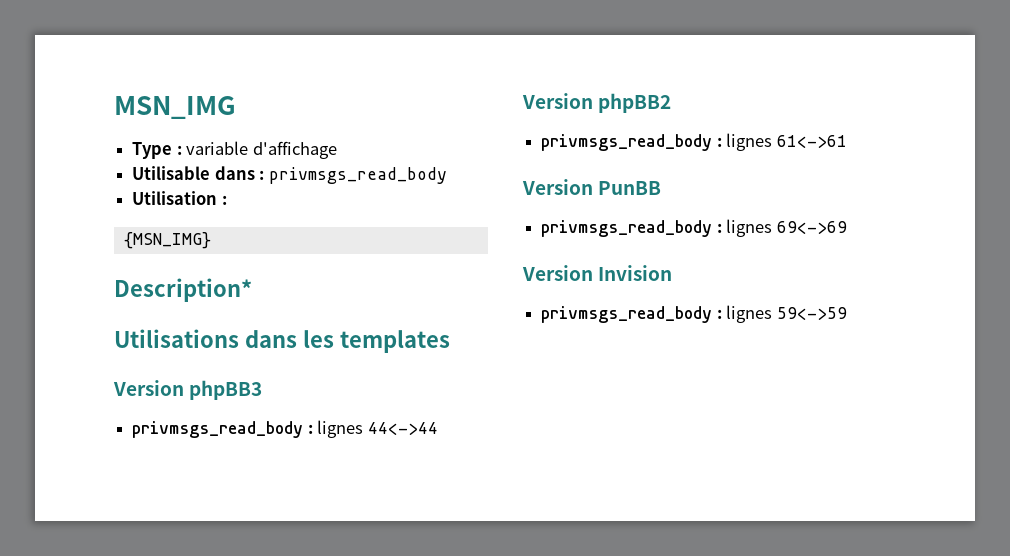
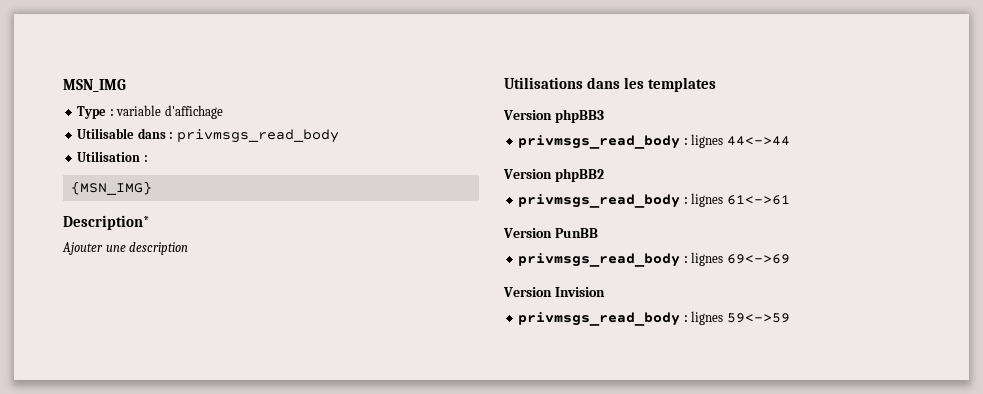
(252, 290) none -> [62,242,189,255] // Ajouter une description

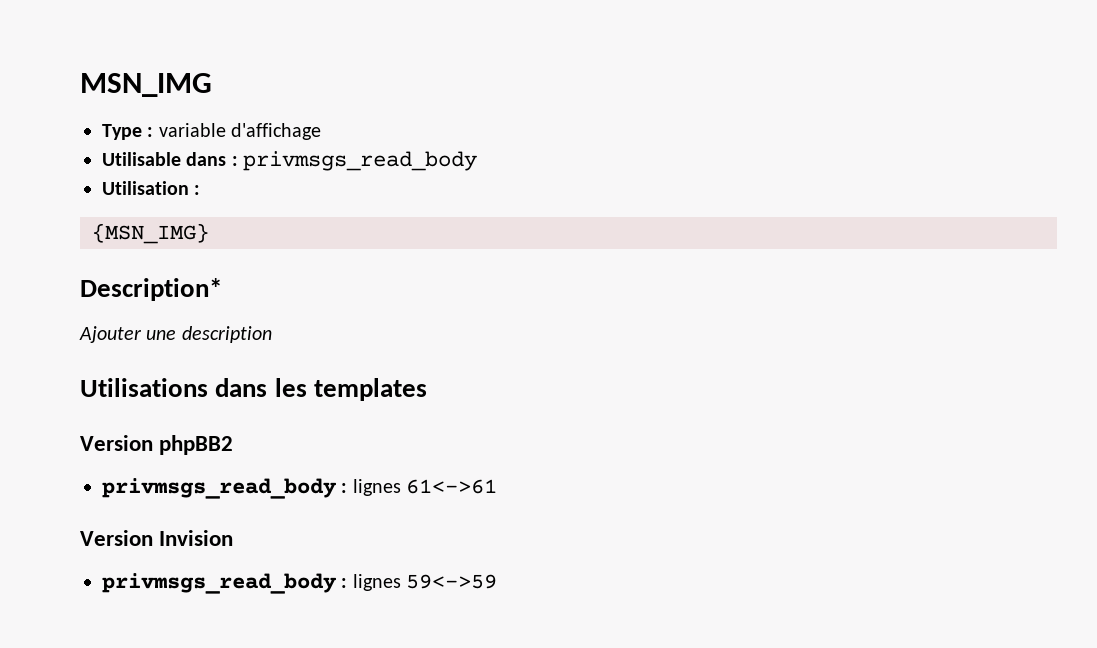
[503,109,604,123] [518,134,790,149] // Version phpBB3 // privmsgs_read_body : lignes 44<->44 -> (427, 389) none
[503,228,598,238] [518,252,790,267] // Version PunBB // privmsgs_read_body : lignes 69<->69 -> (498, 486) none

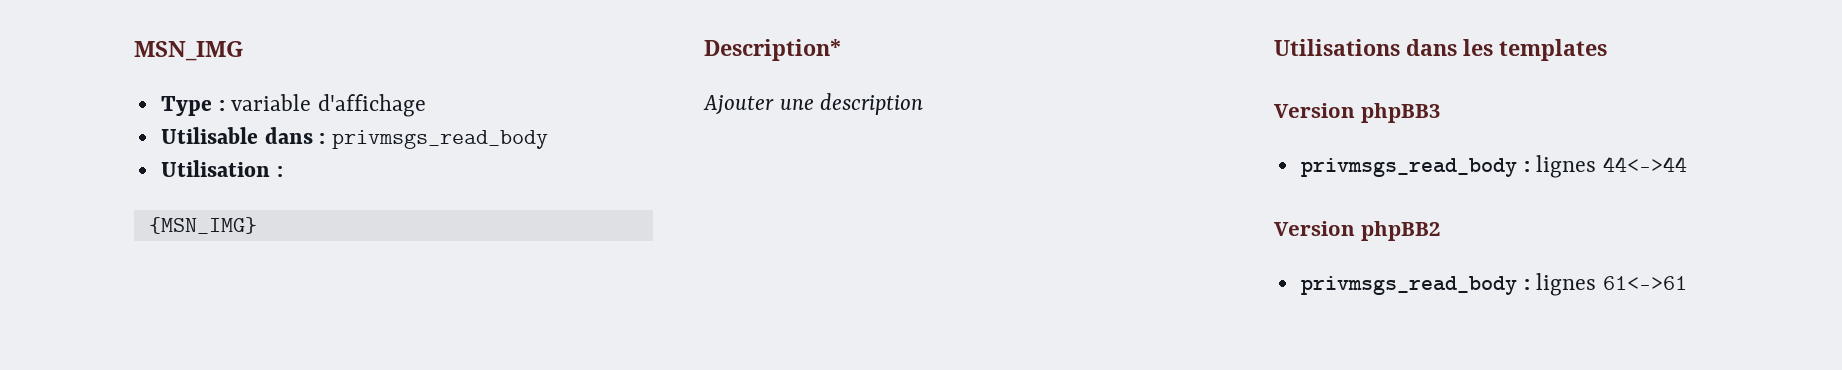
(427, 389) none -> [1274,103,1440,123] [1300,155,1687,178] // Version phpBB3 // privmsgs_read_body : lignes 44<->44
[80,530,234,546] [102,573,498,594] // Version Invision // privmsgs_read_body : lignes 59<->59 -> (1687, 283) none

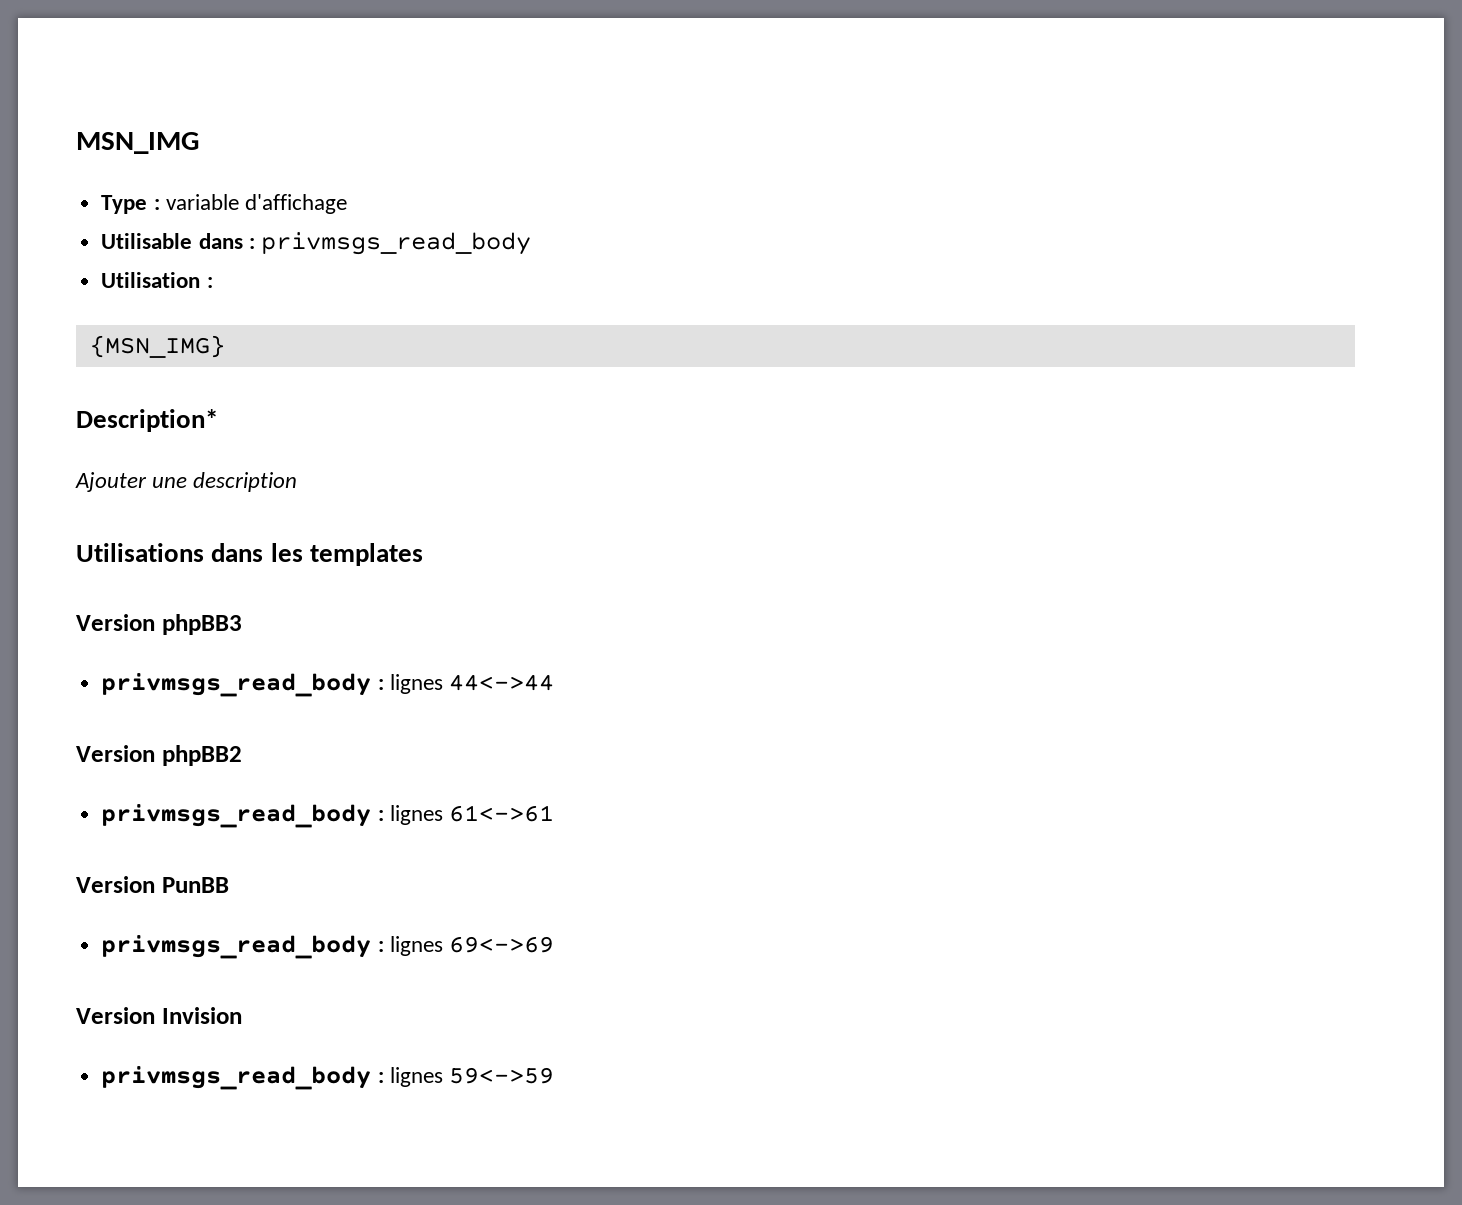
(1687, 283) none -> [76,876,229,893] [101,935,554,959] [76,1007,242,1024] [101,1066,554,1090] // Version PunBB // privmsgs_read_body : lignes 69<->69 // Version Invision // privmsgs_read_body : lignes 59<->59

